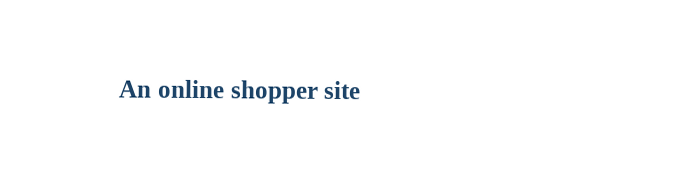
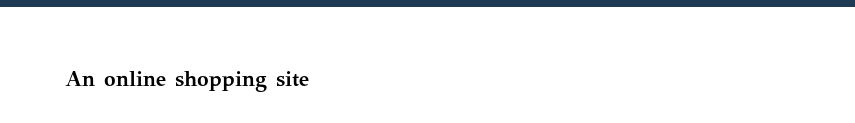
[229,80,319,104] shopper -> [175,71,267,92] shopping

